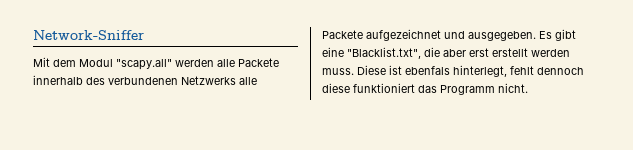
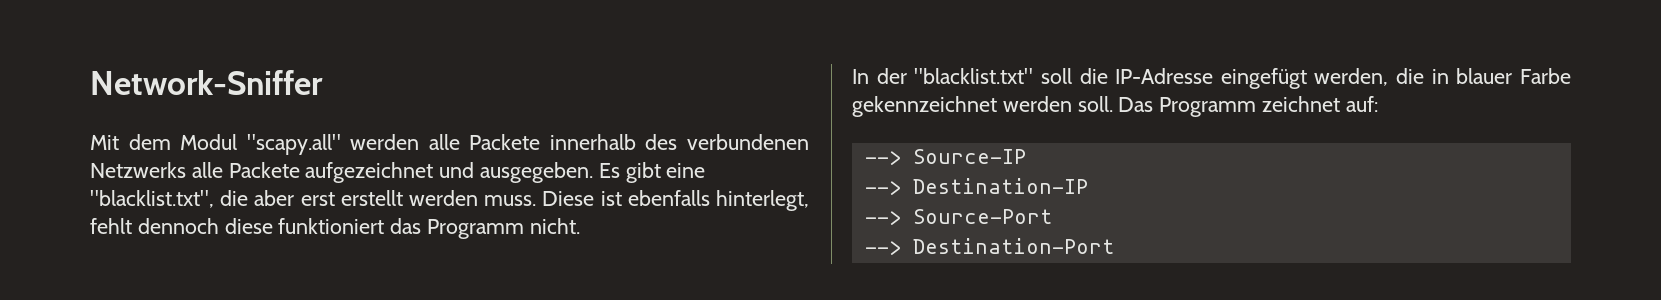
[347,47,421,59] "Blacklist.txt", -> [90,190,214,208] "blacklist.txt",
[405,66,450,75] ebenfals -> [627,190,710,206] ebenfalls
(528, 88) none -> [852,68,1572,89] [852,96,1378,117] [864,149,1026,165] [864,178,1088,195] [864,209,1052,225] [864,238,1114,255] // In der "blacklist.txt" soll die IP-Adresse eingefügt werden, die in blauer Farbe gekennzeichnet werden soll. Das Programm zeichnet auf: // --> Source-IP // --> Destination-IP // --> Source-Port // --> Destination-Port

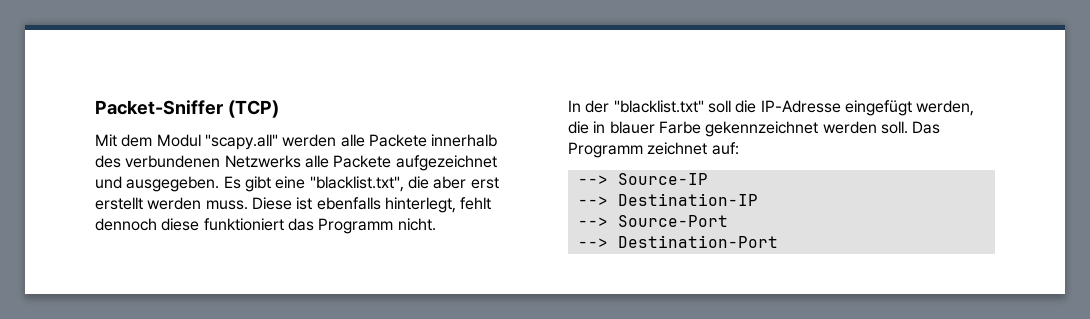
[90,70,323,95] Network-Sniffer -> [95,100,279,118] Packet-Sniffer (TCP)

